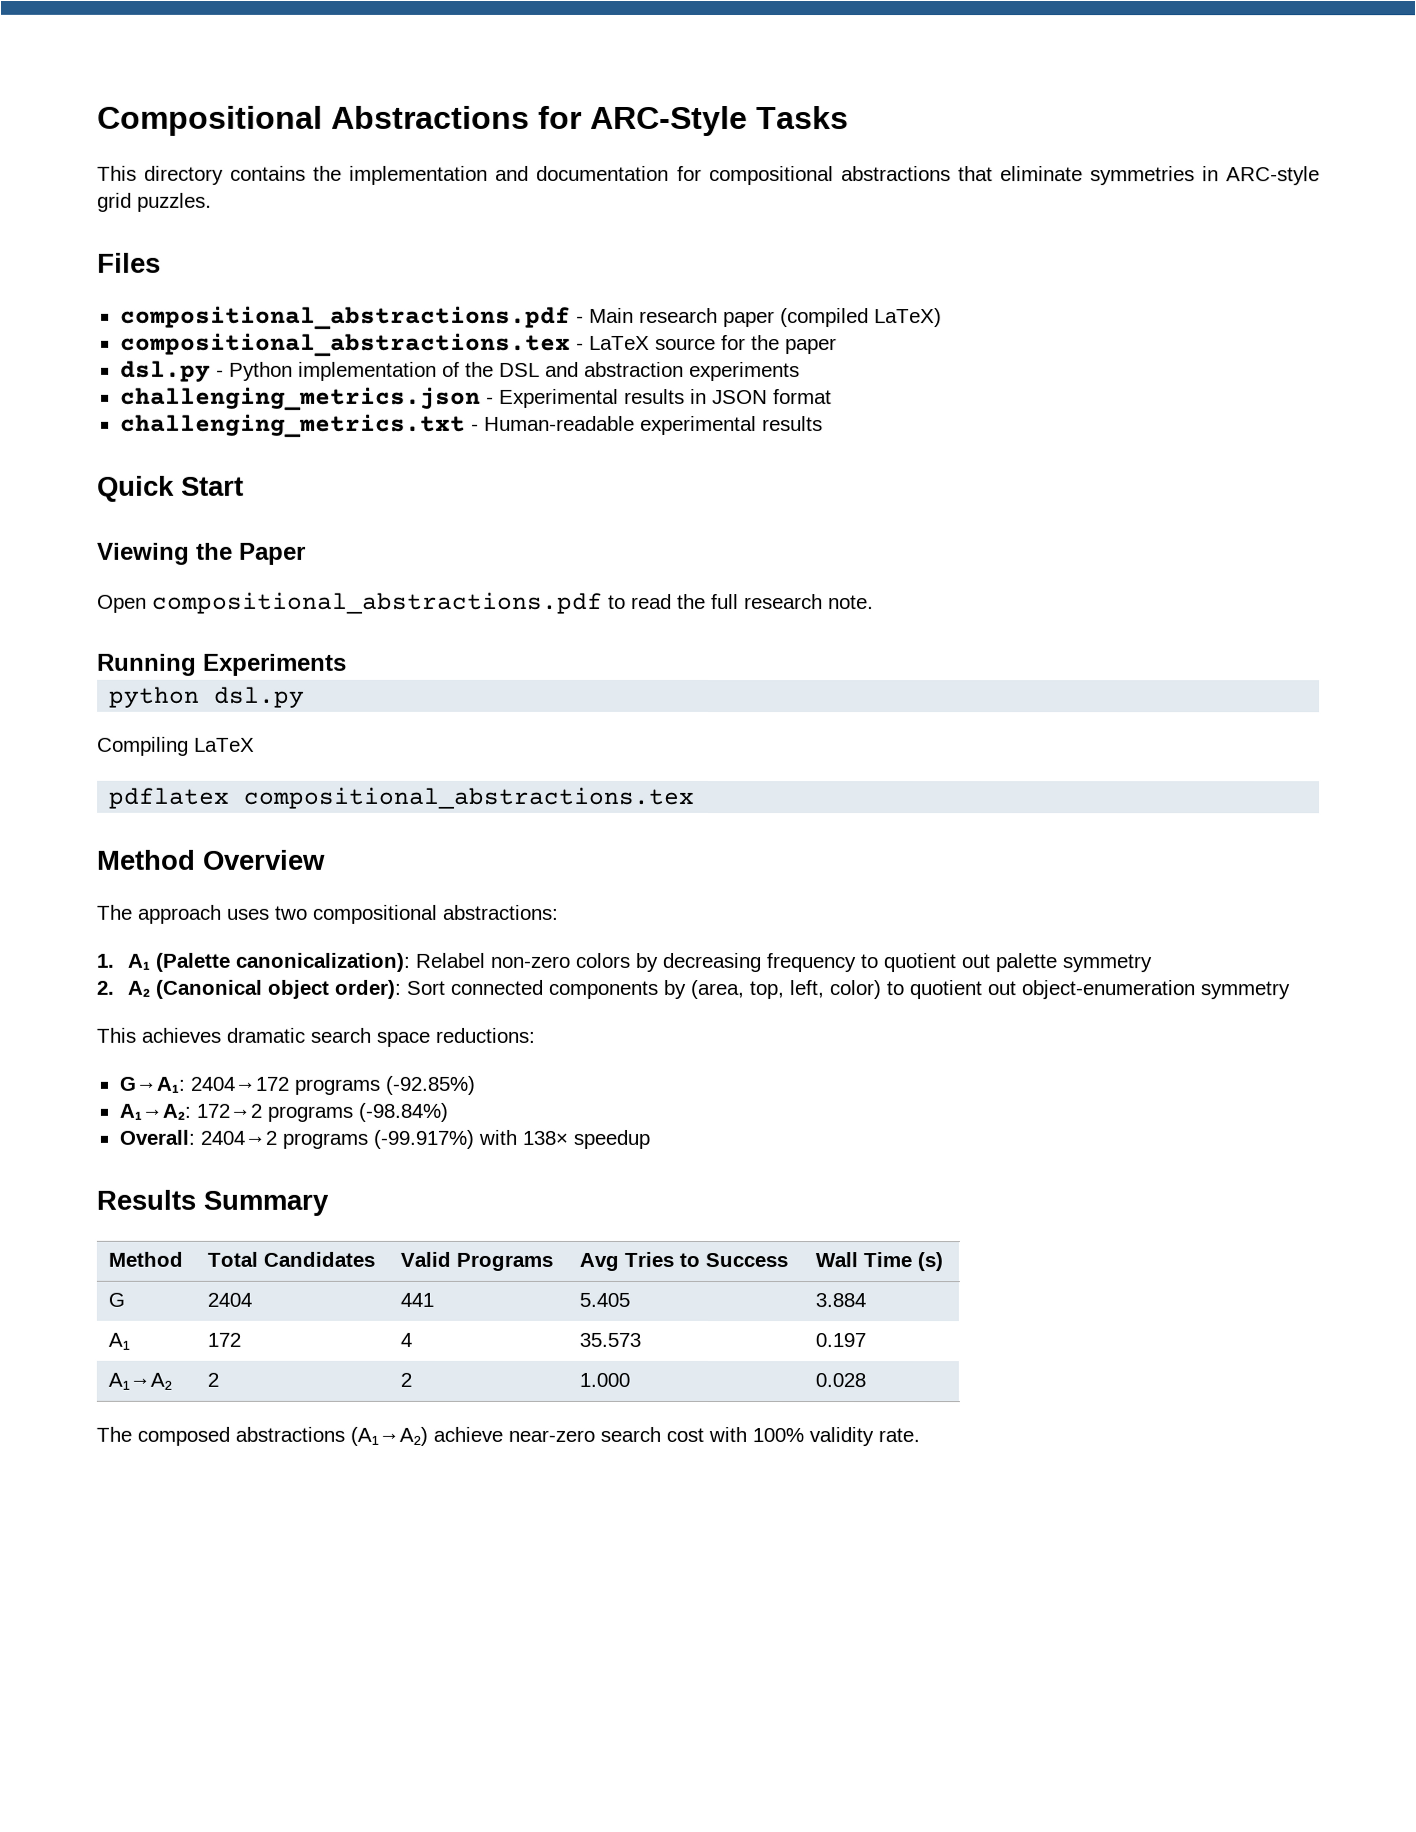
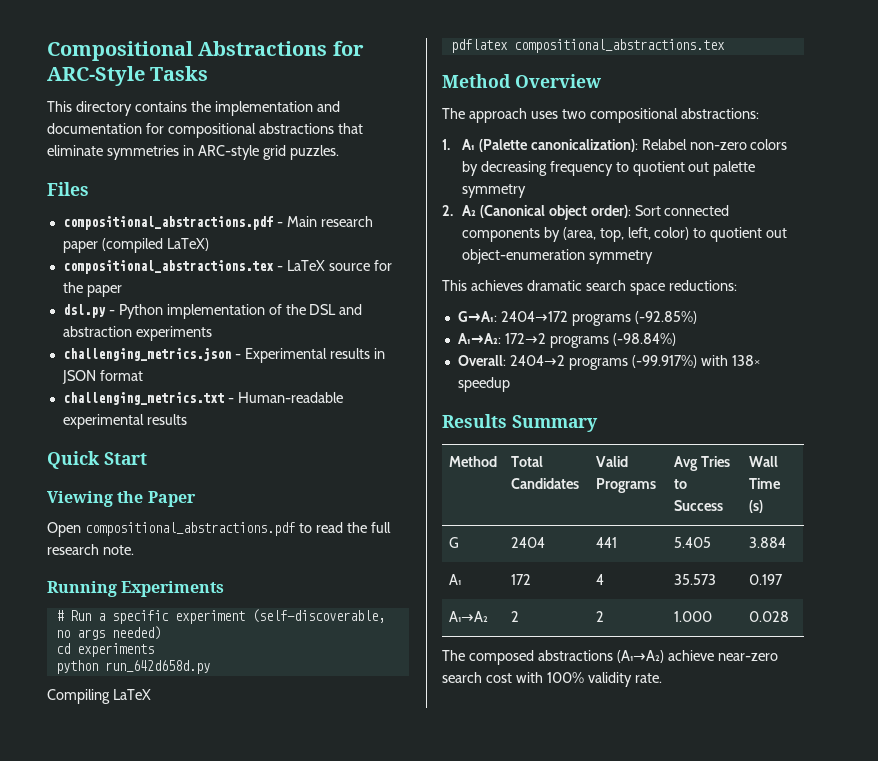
(347, 664) none -> [55,609,385,624] [55,626,161,640] [55,643,154,657] // # Run a specific experiment (self-discoverable, no args needed) // cd experiments
[214,686,306,708] dsl.py -> [104,660,210,674] run_642d658d.py

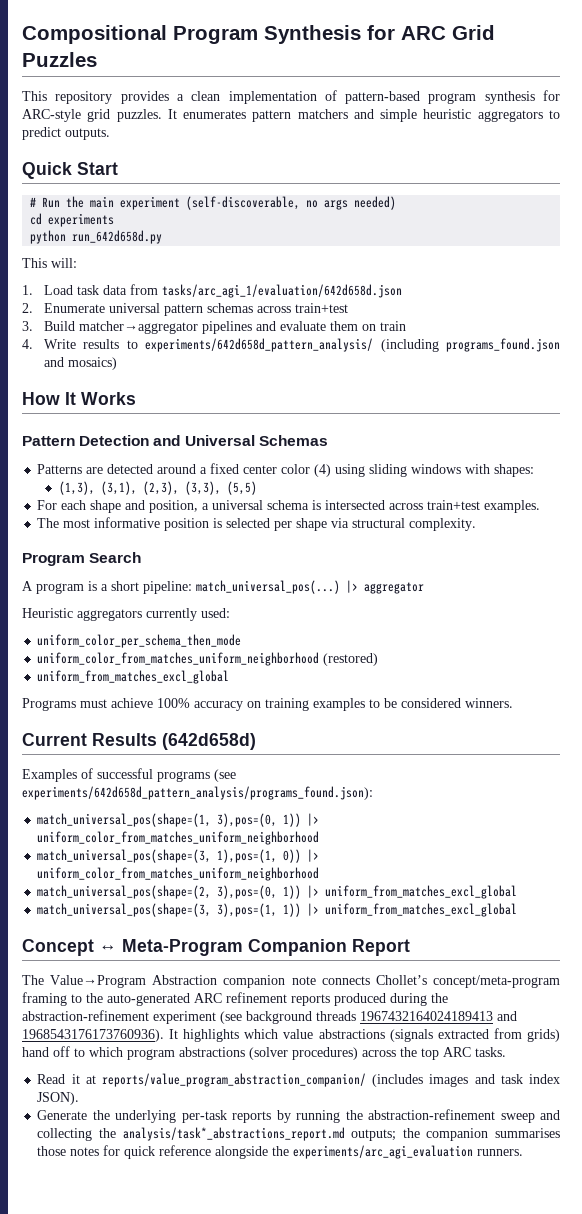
[198,41,364,56] [47,66,209,86] [47,101,340,116] [47,123,363,138] [47,145,339,160] [47,182,89,196] [62,216,373,230] [62,238,209,253] [62,260,392,274] [62,282,122,297] [62,304,363,319] [62,326,212,341] [62,348,385,363] [61,370,143,384] [62,392,343,405] [62,414,187,429] [47,451,147,469] [47,491,196,507] [47,522,391,537] [47,544,134,555] [47,581,225,597] Abstractions for ARC-Style Tasks // This directory contains the implementation and documentation for compositional abstractions that eliminate symmetries in ARC-style grid puzzles. // Files // compositional_abstractions.pdf - Main research paper (compiled LaTeX) // compositional_abstractions.tex - LaTeX source for the paper // dsl.py - Python implementation of the DSL and abstraction experiments // challenging_metrics.json - Experimental results in JSON format // challenging_metrics.txt - Human-readable experimental results // Quick Start // Viewing the Paper // Open compositional_abstractions.pdf to read the full research note. // Running Experiments -> [173,25,495,44] [22,52,97,67] [22,90,560,104] [22,109,560,122] [22,127,110,140] [22,162,118,179] Program Synthesis for ARC Grid Puzzles // This repository provides a clean implementation of pattern-based program synthesis for ARC-style grid puzzles. It enumerates pattern matchers and simple heuristic aggregators to predict outputs. // Quick Start
[97,610,169,624] a specific -> [66,196,115,208] the main
[47,689,151,704] [450,39,725,53] [442,74,601,88] [442,108,759,123] [442,139,788,152] [461,161,756,176] [461,184,526,198] [442,205,730,220] [461,227,788,242] [461,249,653,264] [442,280,737,295] [457,311,697,326] [457,333,676,348] [457,355,760,370] [457,377,510,392] [442,414,598,432] [448,456,497,467] [510,456,543,467] [510,478,579,489] [595,456,628,467] [595,478,656,493] [673,456,730,471] [673,479,687,489] [673,500,723,511] [748,456,778,467] [748,478,781,489] [748,500,763,513] [448,537,459,548] [510,537,545,548] [595,537,617,548] [673,537,711,548] [748,537,786,548] [448,574,461,585] [510,574,531,585] [595,574,604,585] [673,574,716,585] [748,574,783,585] [448,611,488,622] [510,611,519,622] [595,611,604,622] [673,611,712,622] [748,611,789,622] [442,650,778,665] [442,672,662,687] Compiling LaTeX // pdflatex compositional_abstractions.tex // Method Overview // The approach uses two compositional abstractions: // 1. A₁ (Palette canonicalization): Relabel non-zero colors by decreasing frequency to quotient out palette symmetry // 2. A₂ (Canonical object order): Sort connected components by (area, top, left, color) to quotient out object-enumeration symmetry // This achieves dramatic search space reductions: // G→A₁: 2404→172 programs (-92.85%) // A₁→A₂: 172→2 programs (-98.84%) // Overall: 2404→2 programs (-99.917%) with 138× speedup // Results Summary // Method | Total Candidates | Valid Programs | Avg Tries to Success | Wall Time (s) // G | 2404 | 441 | 5.405 | 3.884 // A₁ | 172 | 4 | 35.573 | 0.197 // A₁→A₂ | 2 | 2 | 1.000 | 0.028 // The composed abstractions (A₁→A₂) achieve near-zero search cost with 100% validity rate. -> [22,258,77,268] [22,284,402,298] [22,303,348,316] [22,321,406,334] [22,338,560,352] [43,357,117,370] [22,392,136,405] [22,435,328,446] [37,463,535,477] [58,481,257,495] [37,500,541,513] [37,517,477,531] [22,552,142,566] [22,580,424,594] [22,608,230,621] [37,634,242,648] [37,652,379,666] [37,670,230,684] [22,698,513,711] [22,733,256,750] [22,768,236,782] [22,786,373,800] [37,813,320,827] [37,831,320,845] [37,849,320,863] [37,867,320,881] [37,885,518,899] [37,903,518,917] [22,939,410,956] [22,975,561,988] [22,992,448,1006] [22,1010,517,1024] [22,1028,560,1042] [22,1046,506,1060] [37,1073,560,1087] [37,1092,80,1105] [37,1109,560,1123] [37,1127,561,1141] [37,1145,524,1159] This will: // 1. Load task data from tasks/arc_agi_1/evaluation/642d658d.json // 2. Enumerate universal pattern schemas across train+test // 3. Build matcher→aggregator pipelines and evaluate them on train // 4. Write results to experiments/642d658d_pattern_analysis/ (including programs_found.json and mosaics) // How It Works // Pattern Detection and Universal Schemas // Patterns are detected around a fixed center color (4) using sliding windows with shapes: // (1,3), (3,1), (2,3), (3,3), (5,5) // For each shape and position, a universal schema is intersected across train+test examples. // The most informative position is selected per shape via structural complexity. // Program Search // A program is a short pipeline: match_universal_pos(...) |> aggregator // Heuristic aggregators currently used: // uniform_color_per_schema_then_mode // uniform_color_from_matches_uniform_neighborhood (restored) // uniform_from_matches_excl_global // Programs must achieve 100% accuracy on training examples to be considered winners. // Current Results (642d658d) // Examples of successful programs (see experiments/642d658d_pattern_analysis/programs_found.json): // match_universal_pos(shape=(1, 3),pos=(0, 1)) |> uniform_color_from_matches_uniform_neighborhood // match_universal_pos(shape=(3, 1),pos=(1, 0)) |> uniform_color_from_matches_uniform_neighborhood // match_universal_pos(shape=(2, 3),pos=(0, 1)) |> uniform_from_matches_excl_global // match_universal_pos(shape=(3, 3),pos=(1, 1)) |> uniform_from_matches_excl_global // Concept ↔ Meta-Program Companion Report // The Value→Program Abstraction companion note connects Chollet’s concept/meta-program framing to the auto-generated ARC refinement reports produced during the abstraction-refinement experiment (see background threads 1967432164024189413 and 1968543176173760936). It highlights which value abstractions (signals extracted from grids) hand off to which program abstractions (solver procedures) across the top ARC tasks. // Read it at reports/value_program_abstraction_companion/ (includes images and task index JSON). // Generate the underlying per-task reports by running the abstraction-refinement sweep and collecting the analysis/task*_abstractions_report.md outputs; the companion summarises those notes for quick reference alongside the experiments/arc_agi_evaluation runners.

